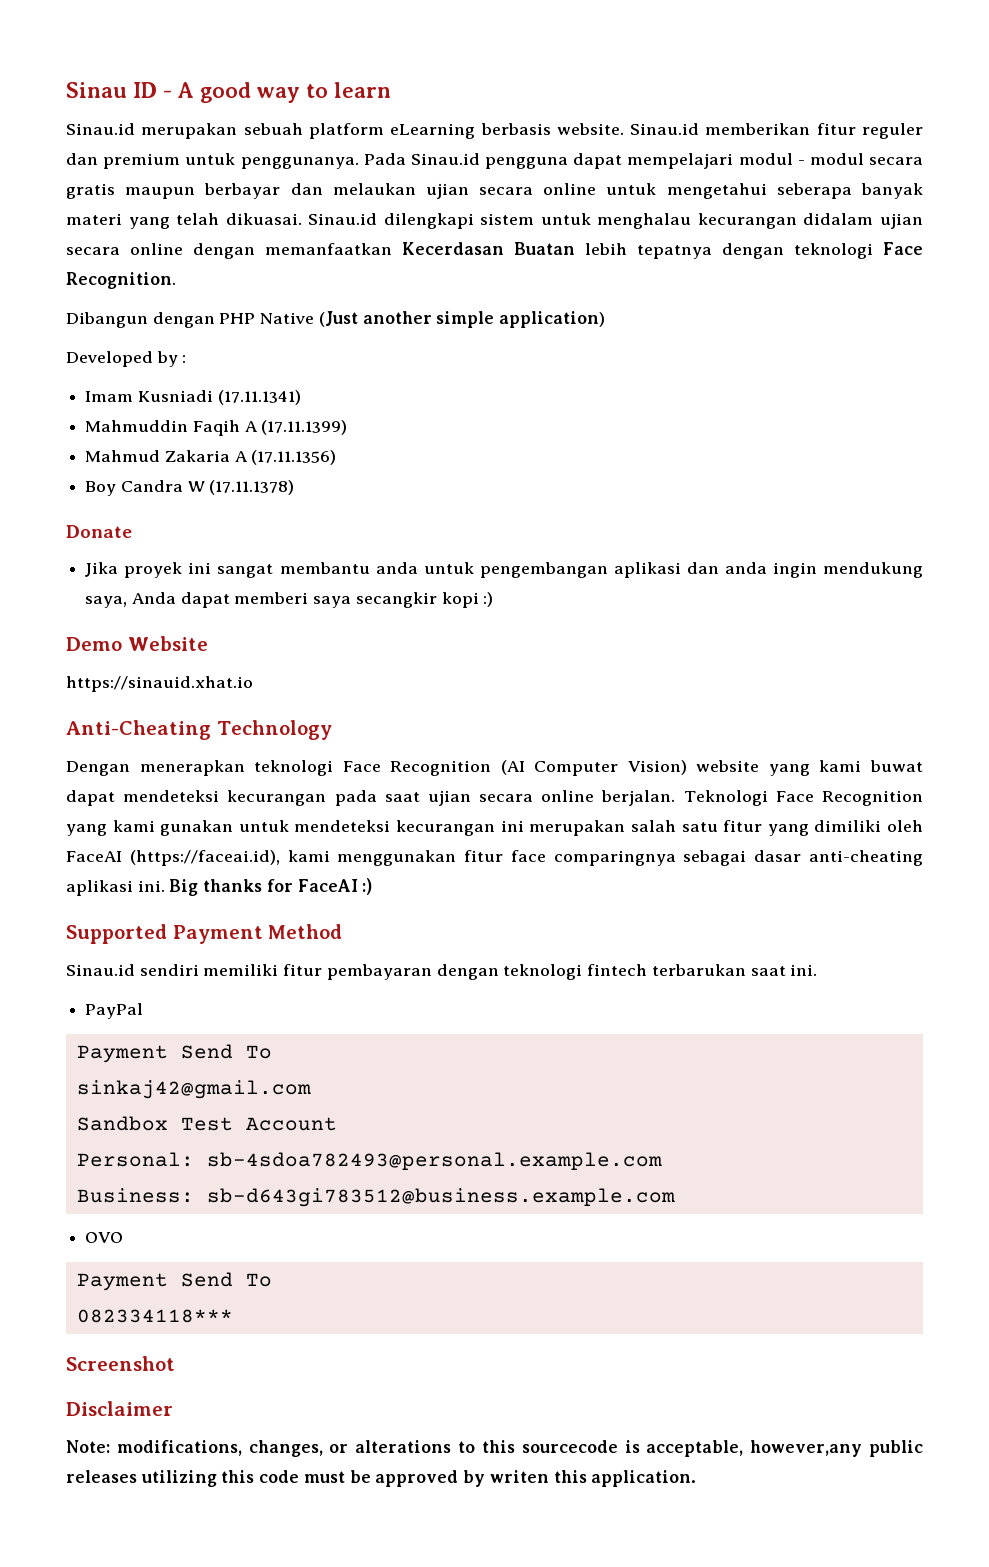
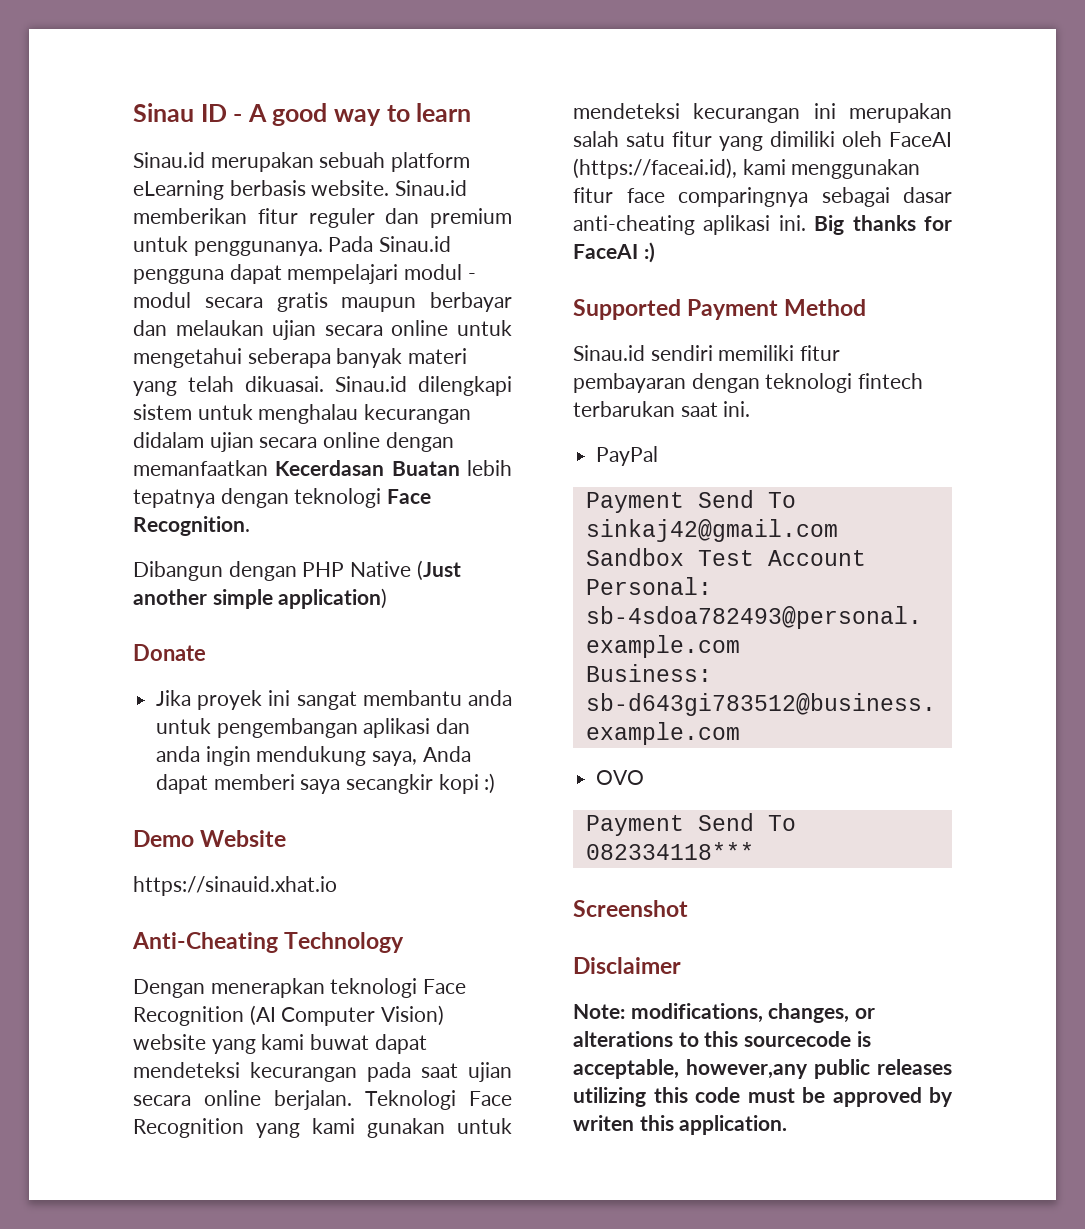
[66,351,187,367] [85,390,301,405] [85,420,348,436] [85,450,337,465] [85,480,295,496] // Developed by : // Imam Kusniadi (17.11.1341) // Mahmuddin Faqih A (17.11.1399) // Mahmud Zakaria A (17.11.1356) // Boy Candra W (17.11.1378) -> (388, 598) none

